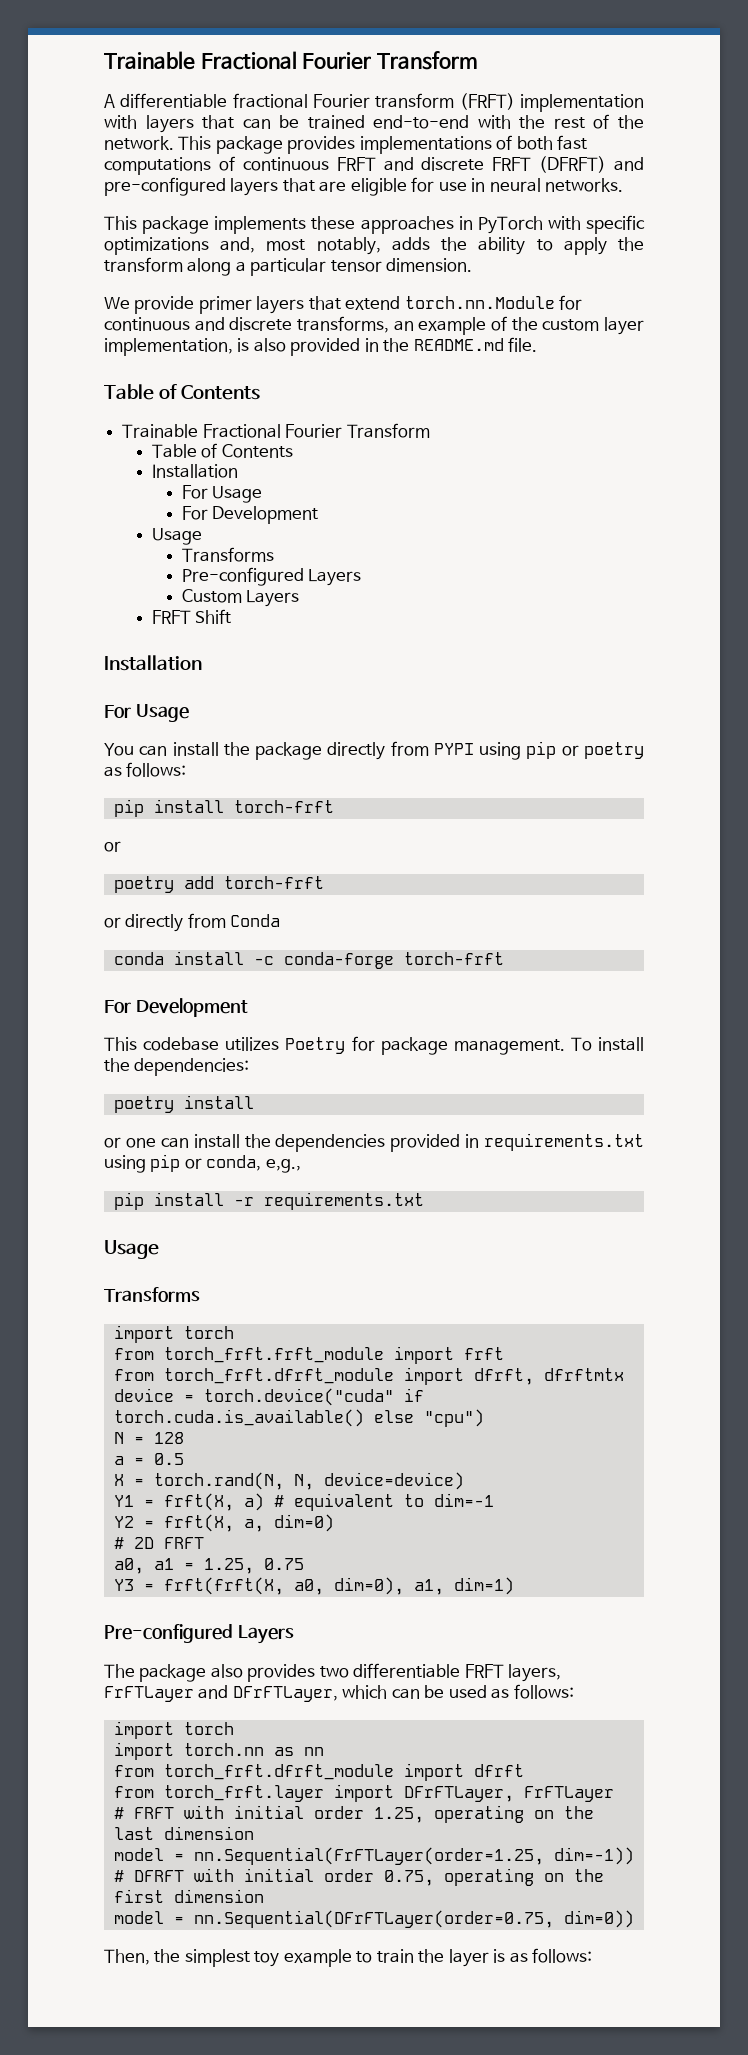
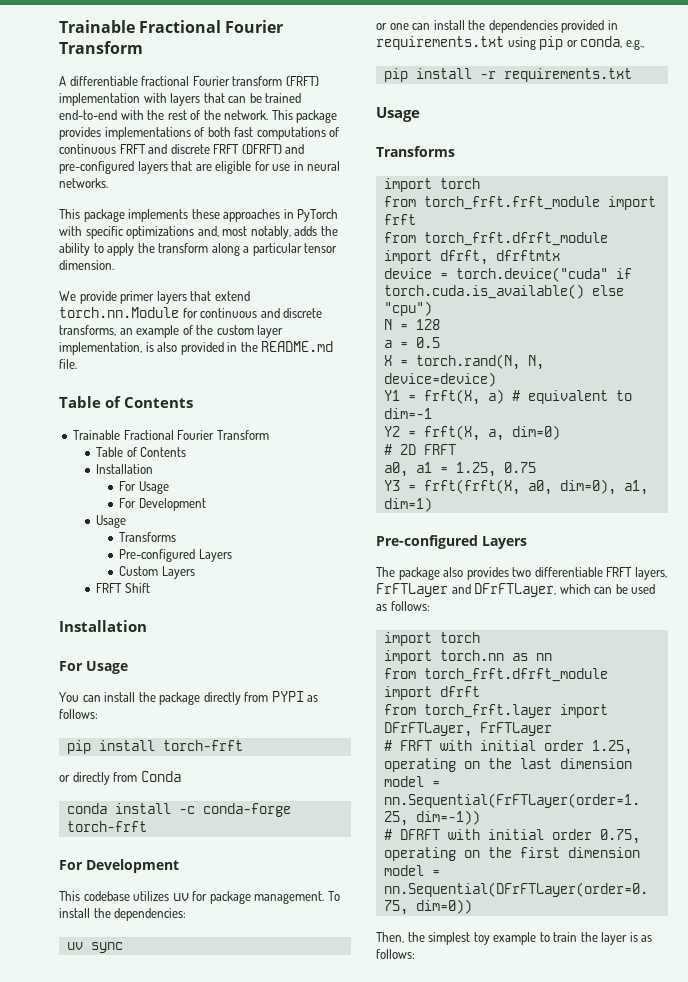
[479,741,644,760] using pip or poetry -> (304, 696) none
[113,876,324,893] [104,917,121,928] // poetry add torch-frft // or -> (70, 778) none
[285,1037,346,1054] Poetry -> [172,893,189,901] uv
[113,1095,254,1113] poetry install -> [66,942,123,953] uv sync
[265,1159,301,1173] e,g., -> [625,39,644,50] e.g.,

